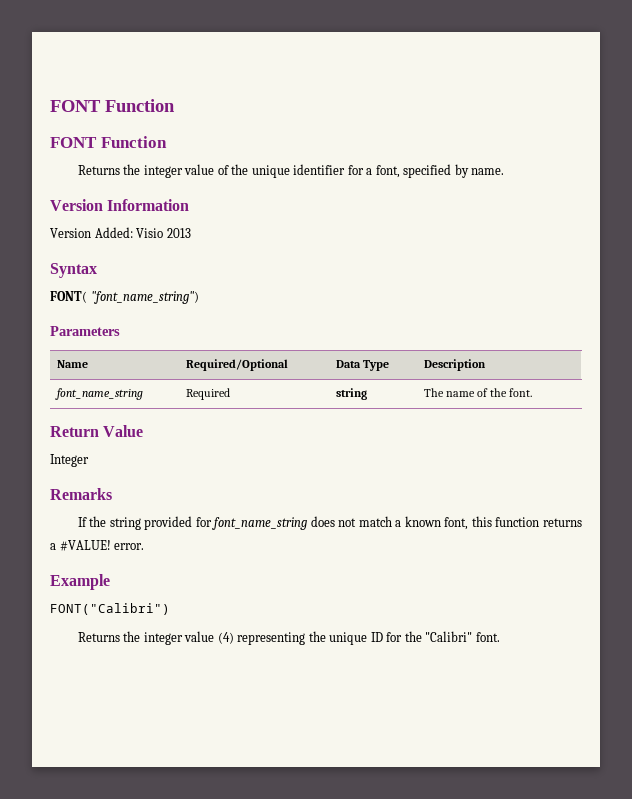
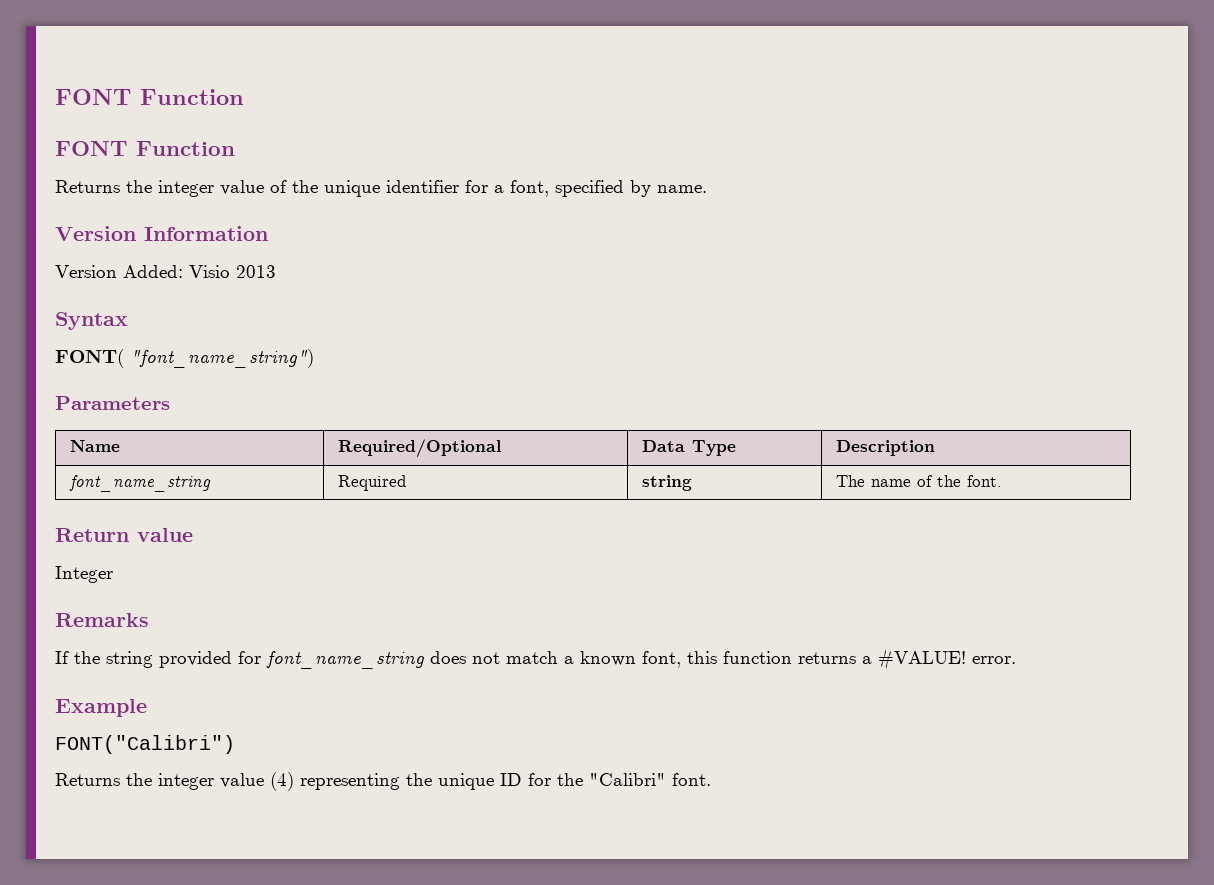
[103,425,144,437] Value -> [137,528,193,542] value

